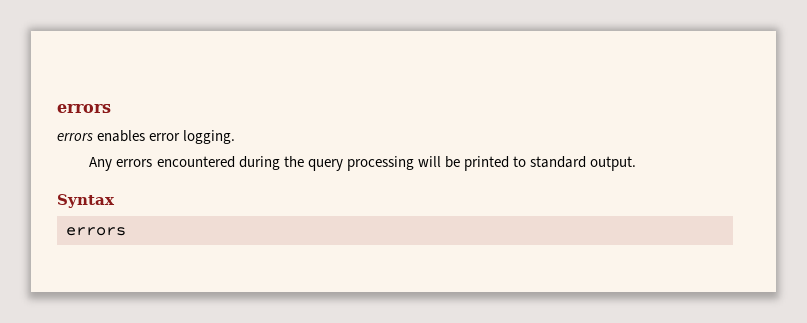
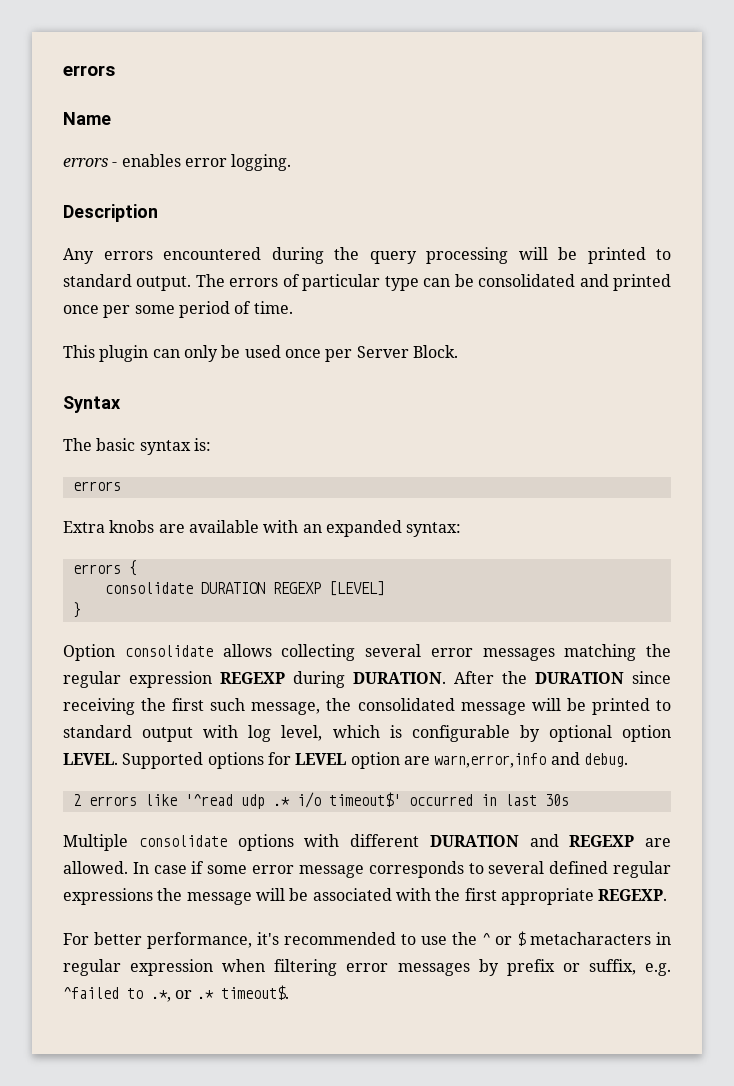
[57,104,111,113] [57,133,93,141] errors // errors -> [63,65,115,76] [63,112,111,125] [63,158,118,167] errors // Name // errors -
(236, 137) none -> [63,204,158,222] // Description
[57,194,115,208] [66,227,126,236] // Syntax // errors -> [195,274,671,291] [63,301,293,318] [63,345,458,362] [63,396,121,413] [63,438,211,455] [72,481,121,491] [63,520,462,537] [72,560,137,576] [104,581,385,596] [72,602,81,618] [63,644,671,661] [63,671,671,688] [63,698,671,715] [63,725,672,742] [63,752,628,769] [72,792,569,809] [63,834,671,851] [63,861,671,878] [63,888,668,905] [63,931,671,949] [63,959,672,976] [63,985,289,1002] The errors of particular type can be consolidated and printed once per some period of time. // This plugin can only be used once per Server Block. // Syntax // The basic syntax is: // errors // Extra knobs are available with an expanded syntax: // errors { // consolidate DURATION REGEXP [LEVEL] // } // Option consolidate allows collecting several error messages matching the regular expression REGEXP during DURATION. After the DURATION since receiving the first such message, the consolidated message will be printed to standard output with log level, which is configurable by optional option LEVEL. Supported options for LEVEL option are warn,error,info and debug. // 2 errors like '^read udp .* i/o timeout$' occurred in last 30s // Multiple consolidate options with different DURATION and REGEXP are allowed. In case if some error message corresponds to several defined regular expressions the message will be associated with the first appropriate REGEXP. // For better performance, it's recommended to use the ^ or $ metacharacters in regular expression when filtering error messages by prefix or suffix, e.g. ^failed to .*, or .* timeout$.

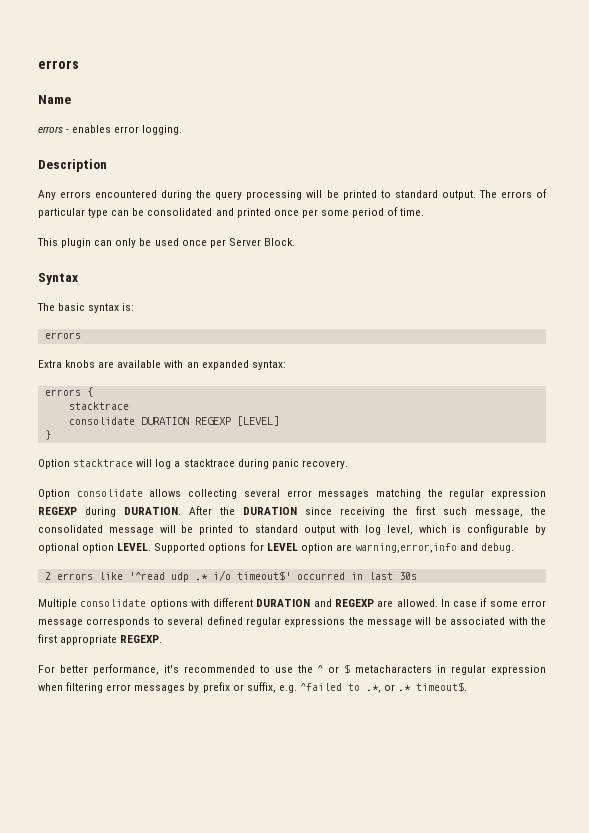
(137, 568) none -> [68,402,129,410] // stacktrace
(81, 610) none -> [38,459,348,469] // Option stacktrace will log a stacktrace during panic recovery.
[434,753,547,768] warn,error,info -> [354,543,457,553] warning,error,info

